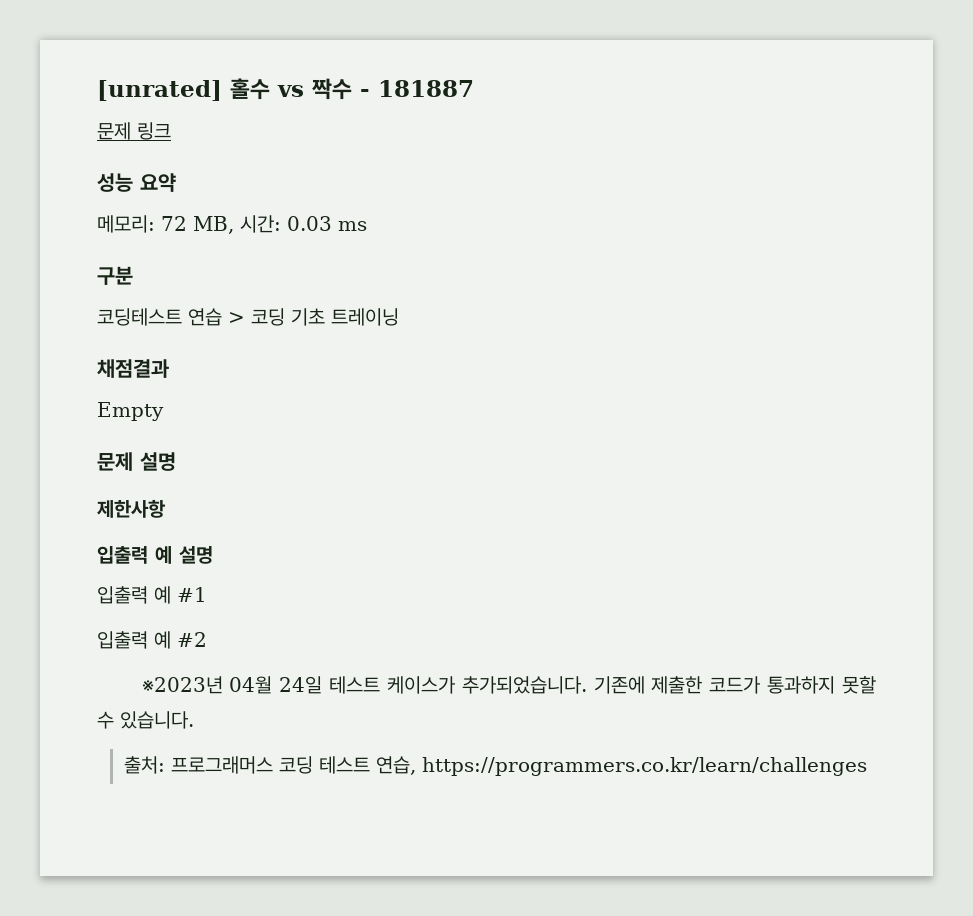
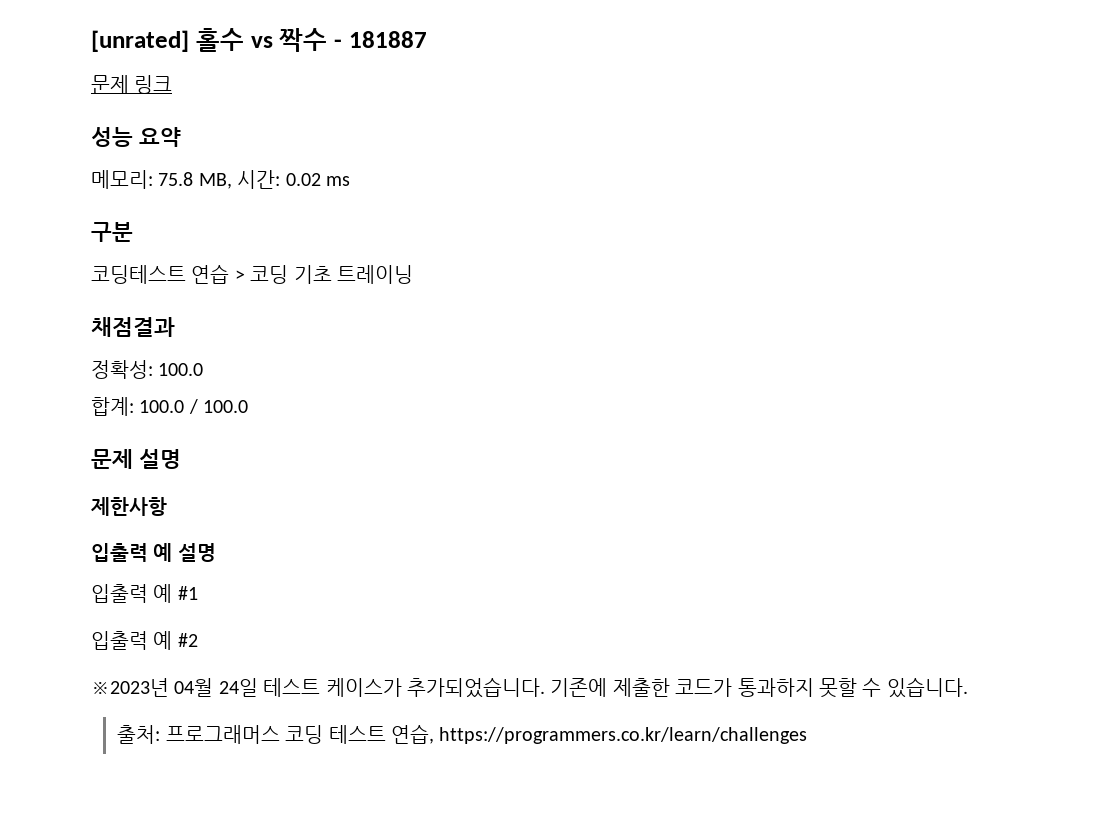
[161,216,187,231] 72 -> [158,172,194,186] 75.8
[287,216,332,231] 0.03 -> [285,173,321,186] 0.02
[97,402,164,421] Empty -> [91,360,204,379] [91,397,249,416] 정확성: 100.0 // 합계: 100.0 / 100.0

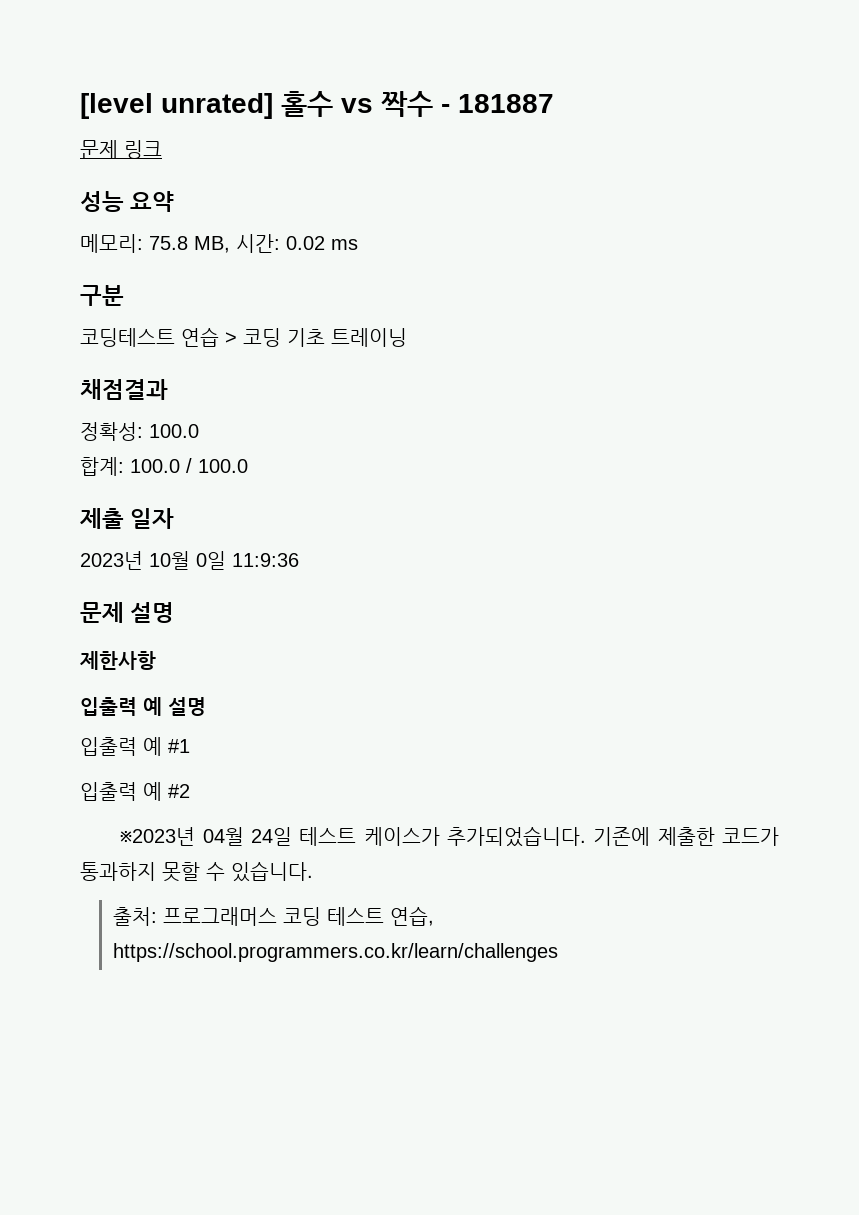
[91,30,189,52] [unrated] -> [80,93,273,119] [level unrated]
(249, 406) none -> [80,508,175,529] [80,551,299,570] // 제출 일자 // 2023년 10월 0일 11:9:36
[439,727,808,744] https://programmers.co.kr/learn/challenges -> [112,943,558,962] https://school.programmers.co.kr/learn/challenges

